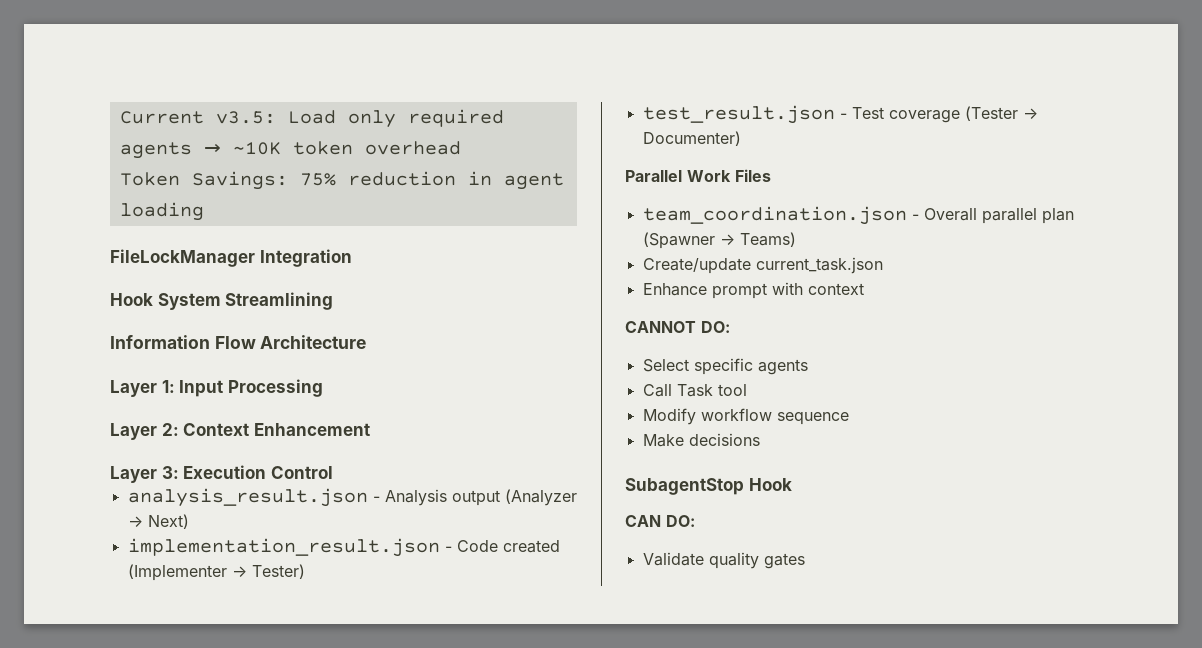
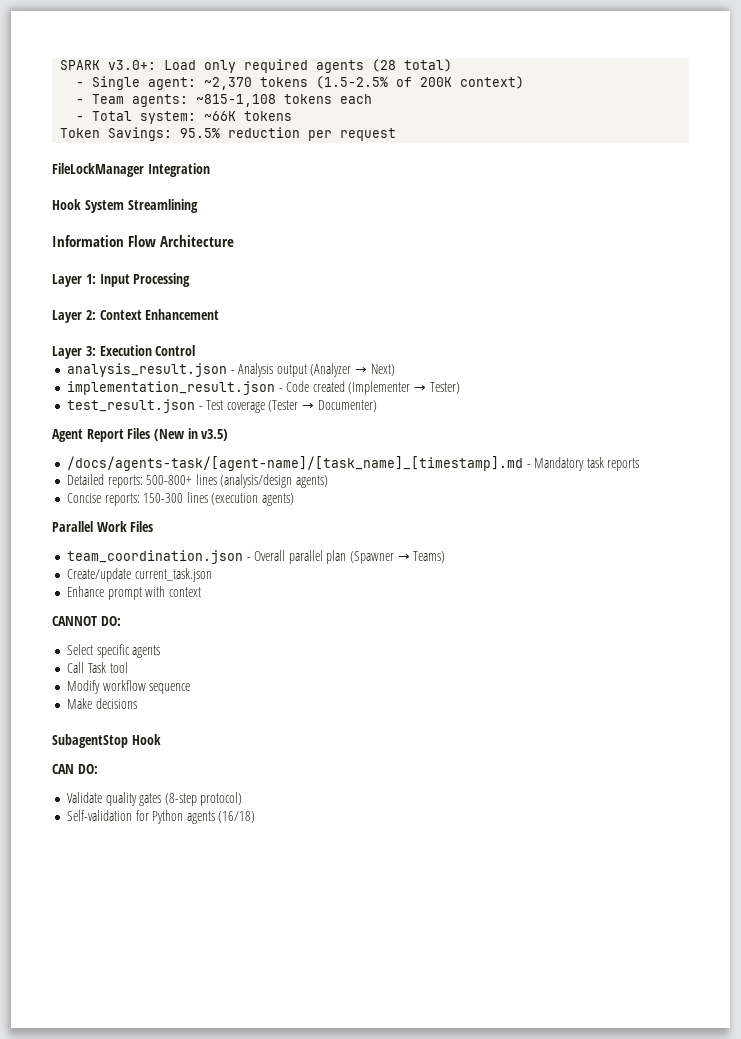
[119,111,276,124] Current v3.5: -> [60,60,157,70] SPARK v3.0+:
[203,141,461,155] [119,171,564,190] [119,202,204,221] → ~10K token overhead // Token Savings: 75% reduction in agent loading -> [372,59,453,72] [76,76,525,90] [76,94,373,107] [76,111,293,124] [60,127,397,141] (28 total) // - Single agent: ~2,370 tokens (1.5-2.5% of 200K context) // - Team agents: ~815-1,108 tokens each // - Total system: ~66K tokens // Token Savings: 95.5% reduction per request
(741, 138) none -> [52,428,229,442] [66,456,640,471] [66,474,329,488] [66,492,295,506] // Agent Report Files (New in v3.5) // /docs/agents-task/[agent-name]/[task_name]_[timestamp].md - Mandatory task reports // Detailed reports: 500-800+ lines (analysis/design agents) // Concise reports: 150-300 lines (execution agents)
(805, 561) none -> [164,792,243,806] [66,810,256,824] (8-step protocol) // Self-validation for Python agents (16/18)

